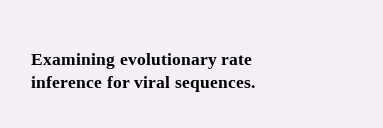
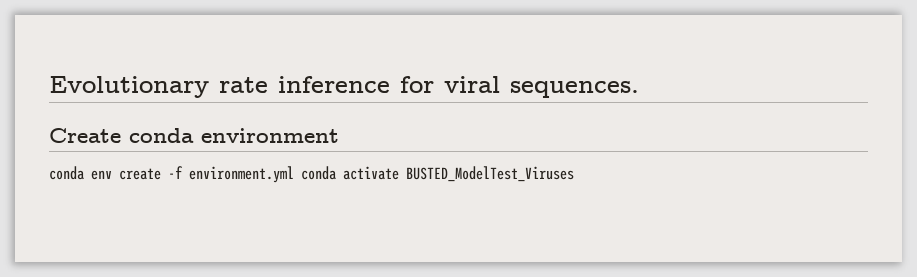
[31,53,217,69] Examining evolutionary -> [49,76,209,98] Evolutionary
(256, 86) none -> [49,128,339,143] [49,166,574,183] // Create conda environment // conda env create -f environment.yml conda activate BUSTED_ModelTest_Viruses

